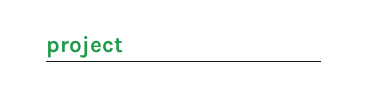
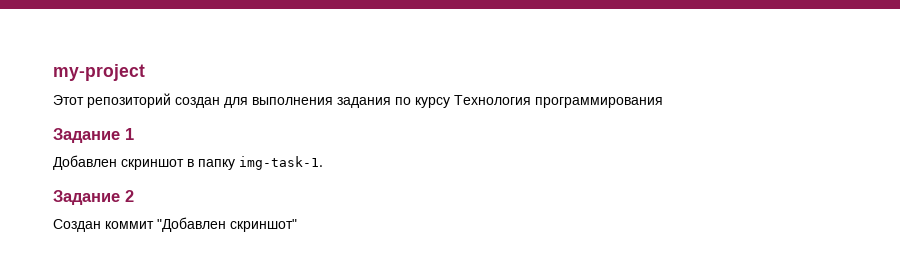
[46,36,123,58] project -> [53,64,145,81] [53,93,663,108] [53,128,134,143] [53,155,323,170] [53,190,134,205] [53,217,297,232] my-project // Этот репозиторий создан для выполнения задания по курсу Технология программирования // Задание 1 // Добавлен скриншот в папку img-task-1. // Задание 2 // Создан коммит "Добавлен скриншот"

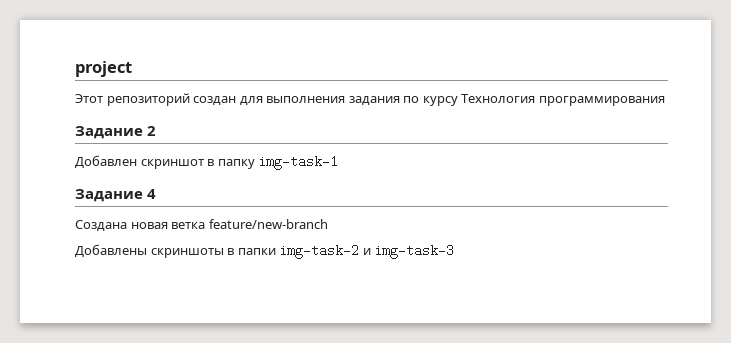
[53,64,145,81] my-project -> [75,61,132,77] project
[125,128,134,140] 1 -> [147,126,157,136] 2
[239,156,323,170] [53,190,134,205] [53,217,297,232] img-task-1. // Задание 2 // Создан коммит "Добавлен скриншот" -> [258,155,339,170] [75,189,157,202] [75,219,328,232] [75,244,455,259] img-task-1 // Задание 4 // Создана новая ветка feature/new-branch // Добавлены скриншоты в папки img-task-2 и img-task-3

